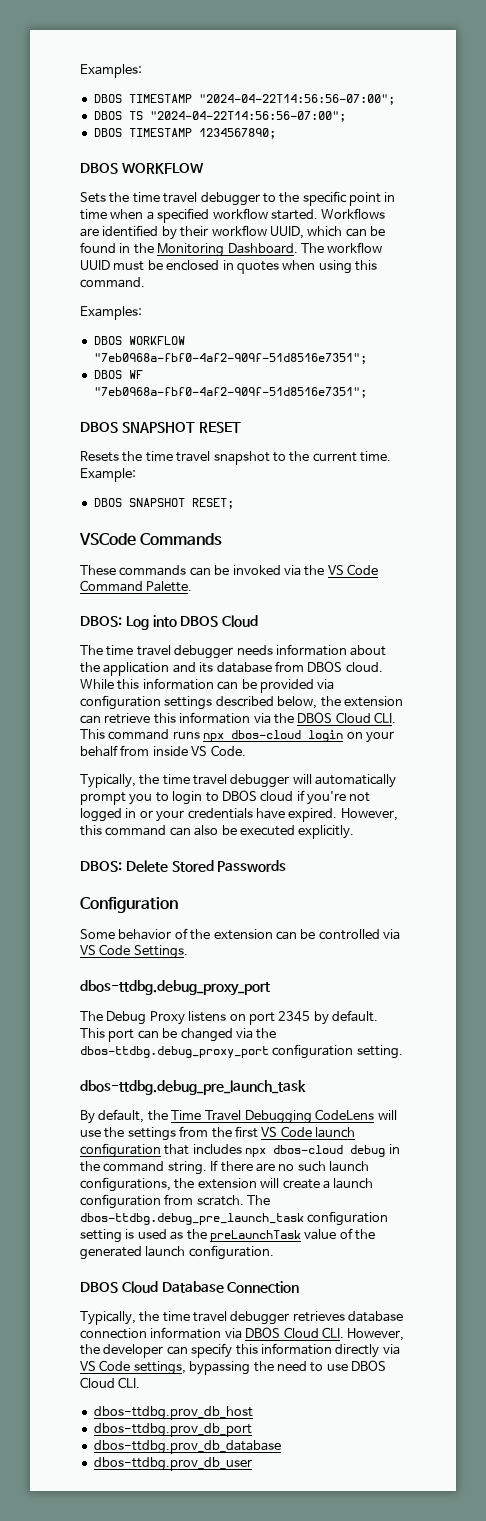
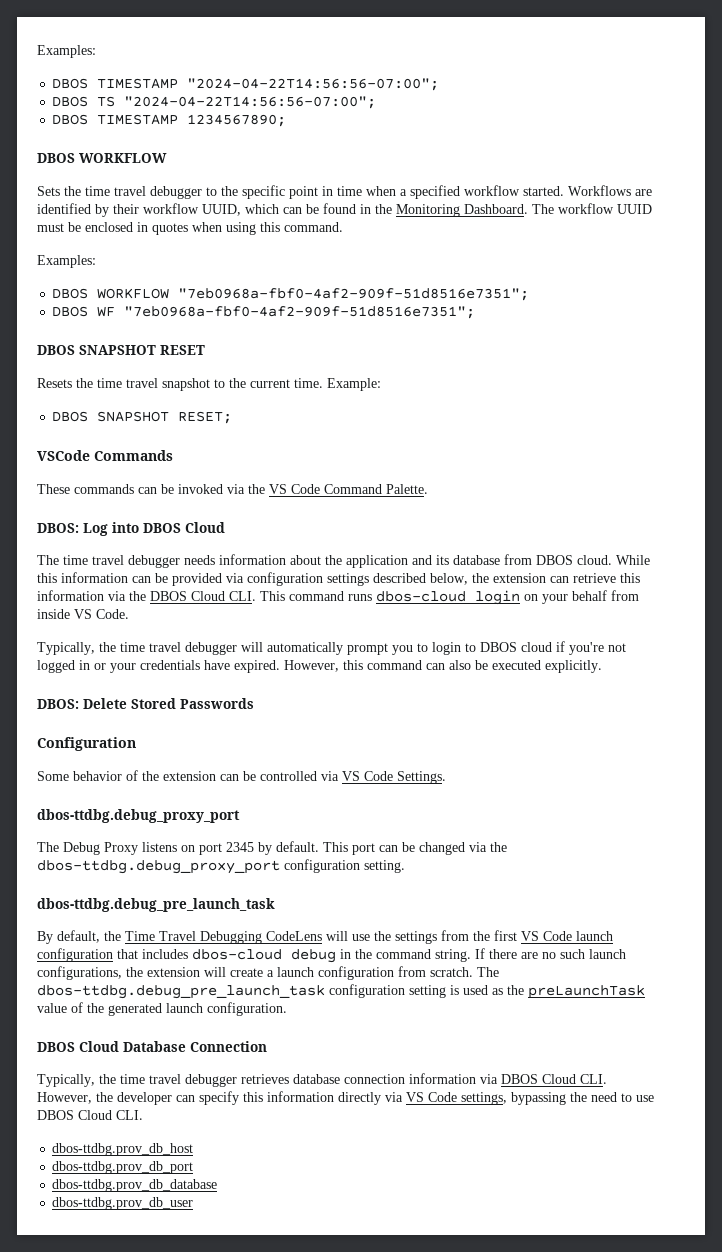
[203,733,225,742] npx -> (372, 597) none
[245,1148,267,1157] npx -> (188, 954) none

